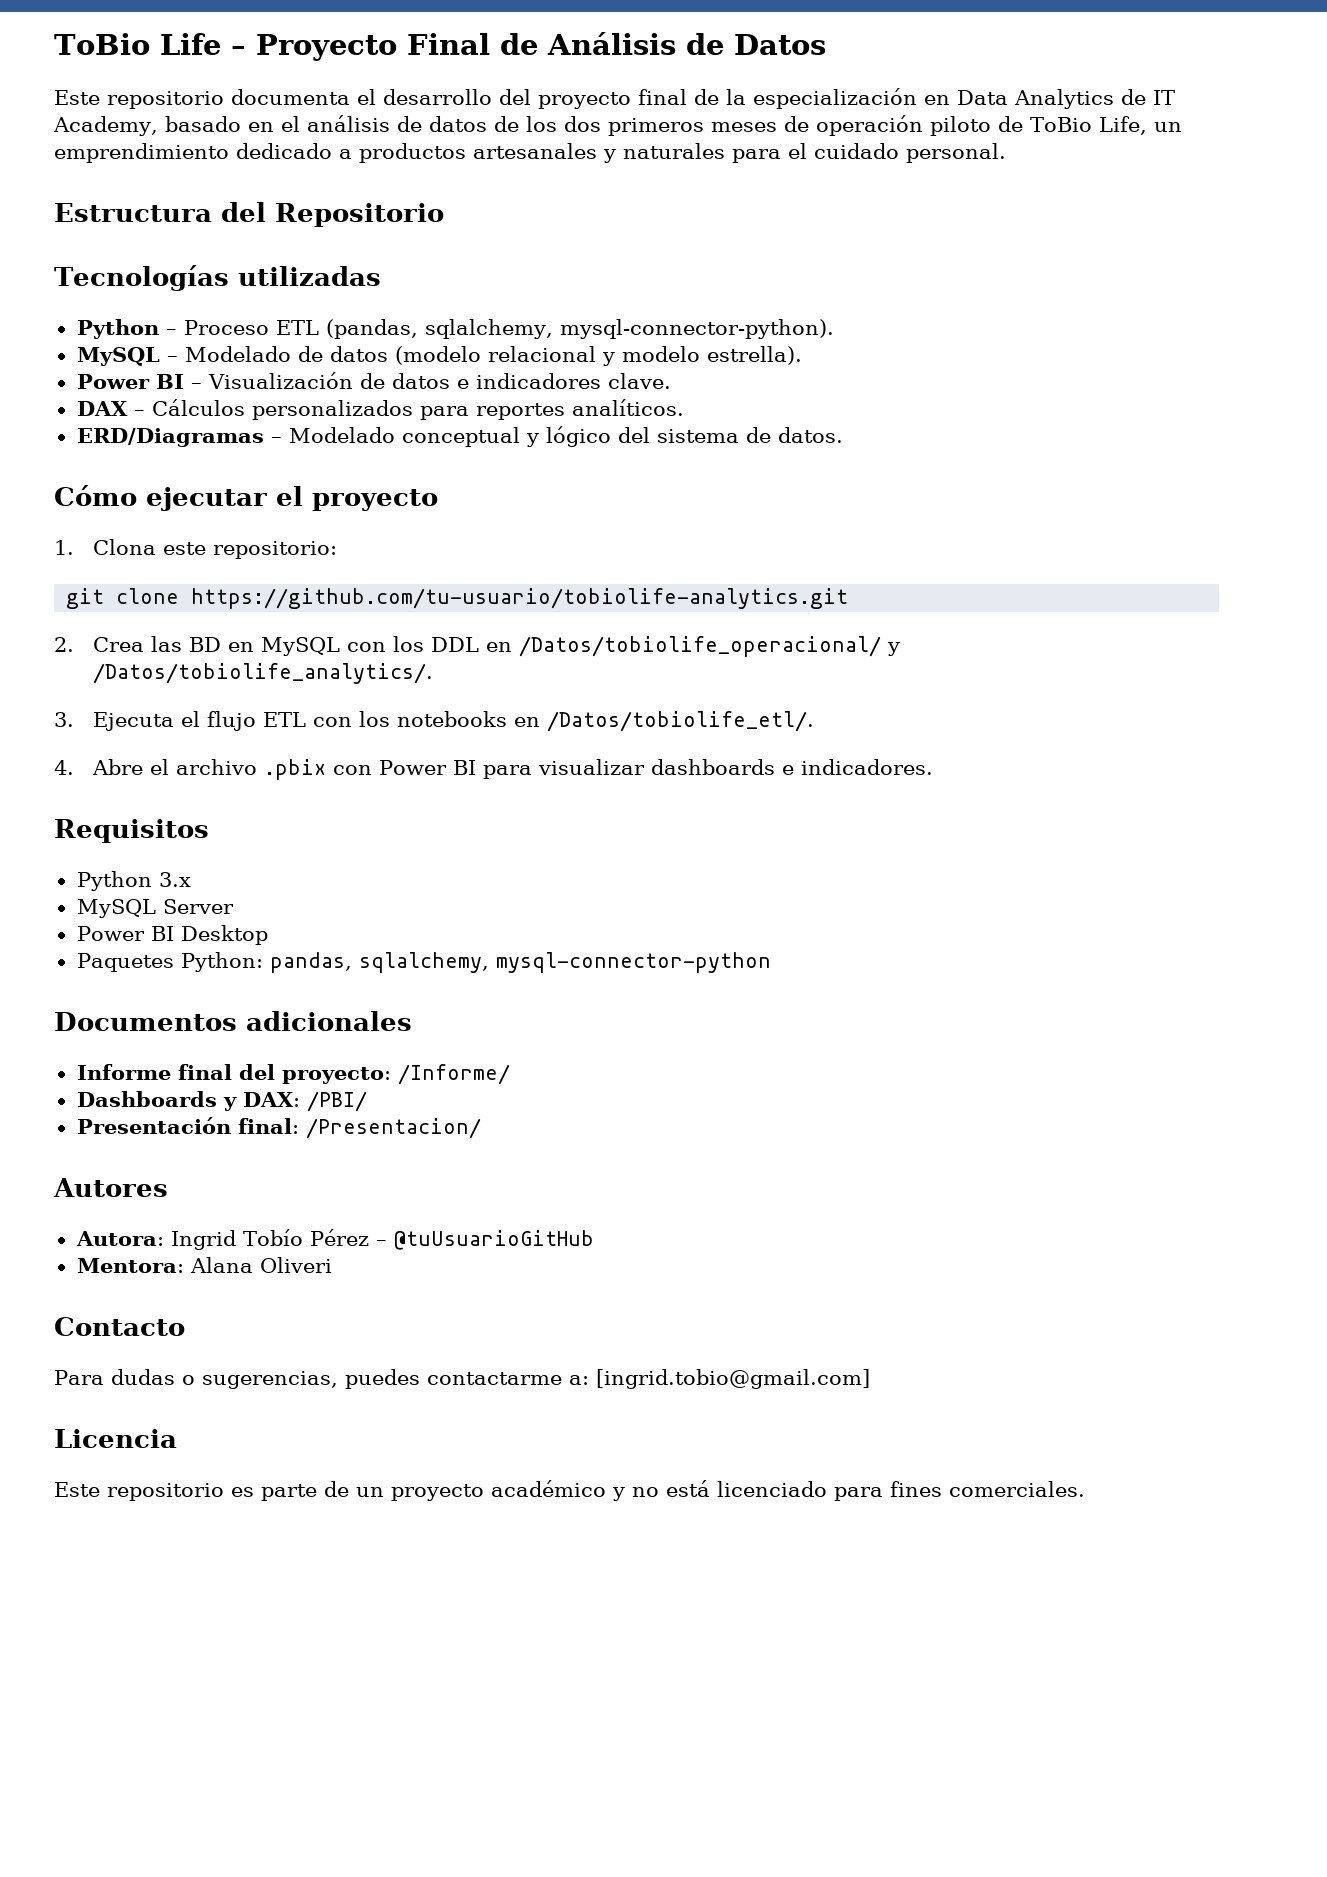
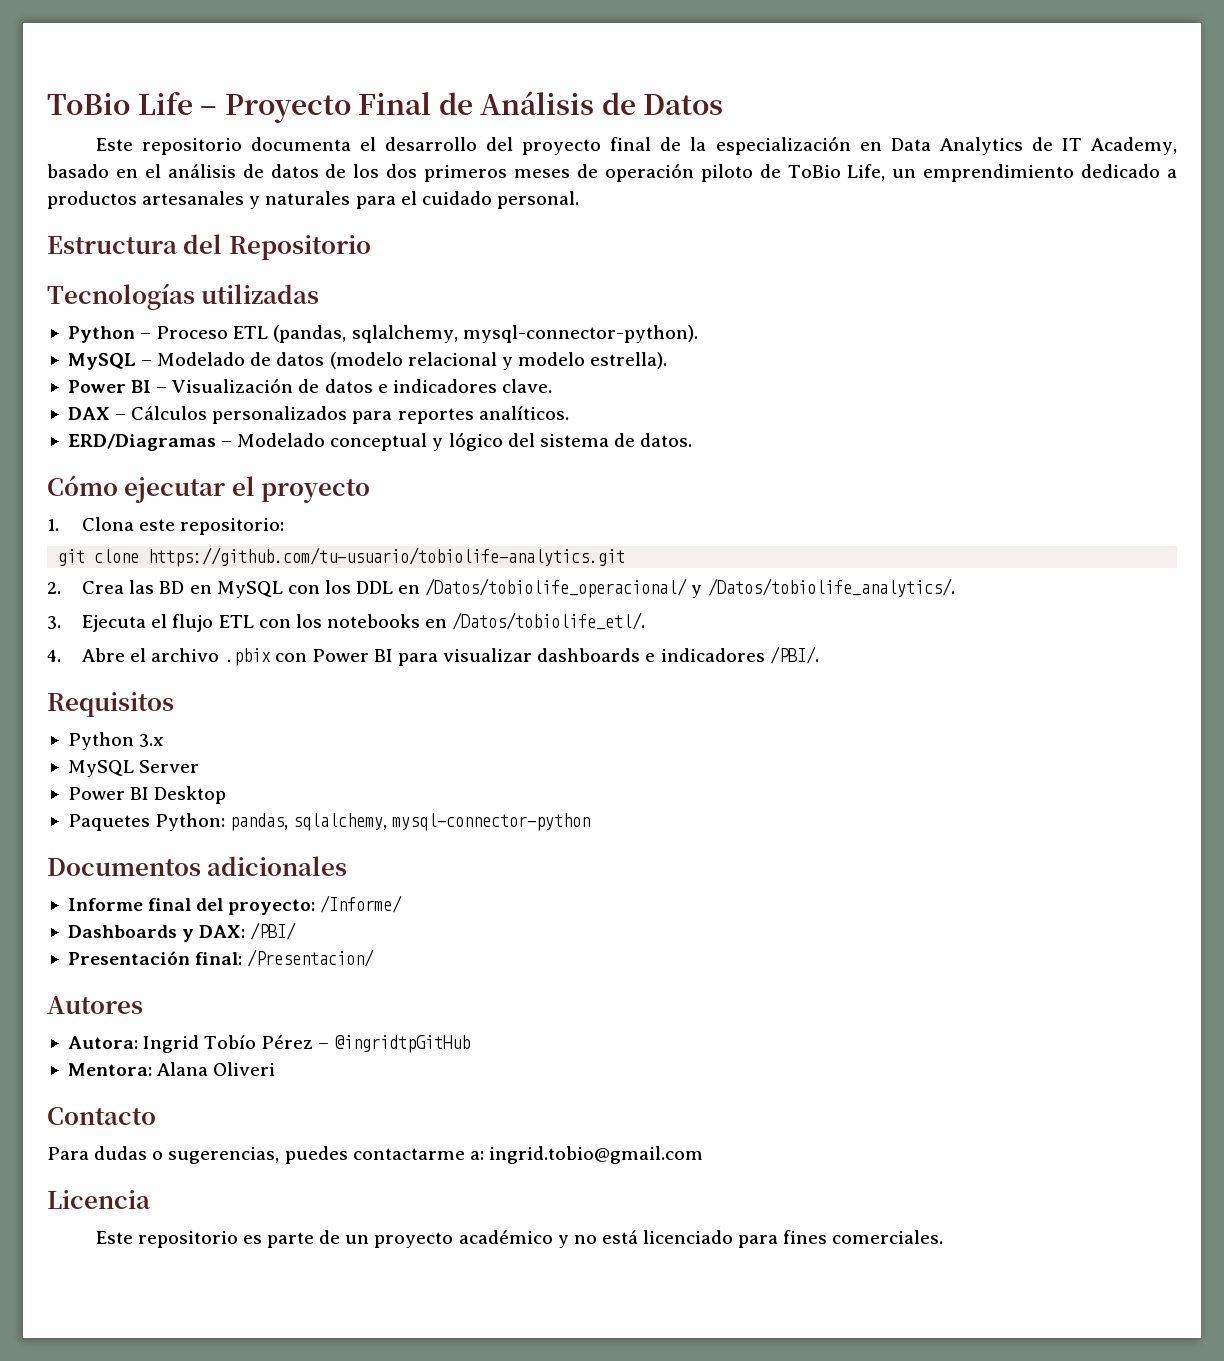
[800,759,933,775] indicadores. -> [660,646,819,664] indicadores /PBI/.
[393,1230,594,1250] @tuUsuarioGitHub -> [334,1035,470,1053] @ingridtpGitHub
[595,1369,870,1389] [ingrid.tobio@gmail.com] -> [488,1146,703,1164] ingrid.tobio@gmail.com

